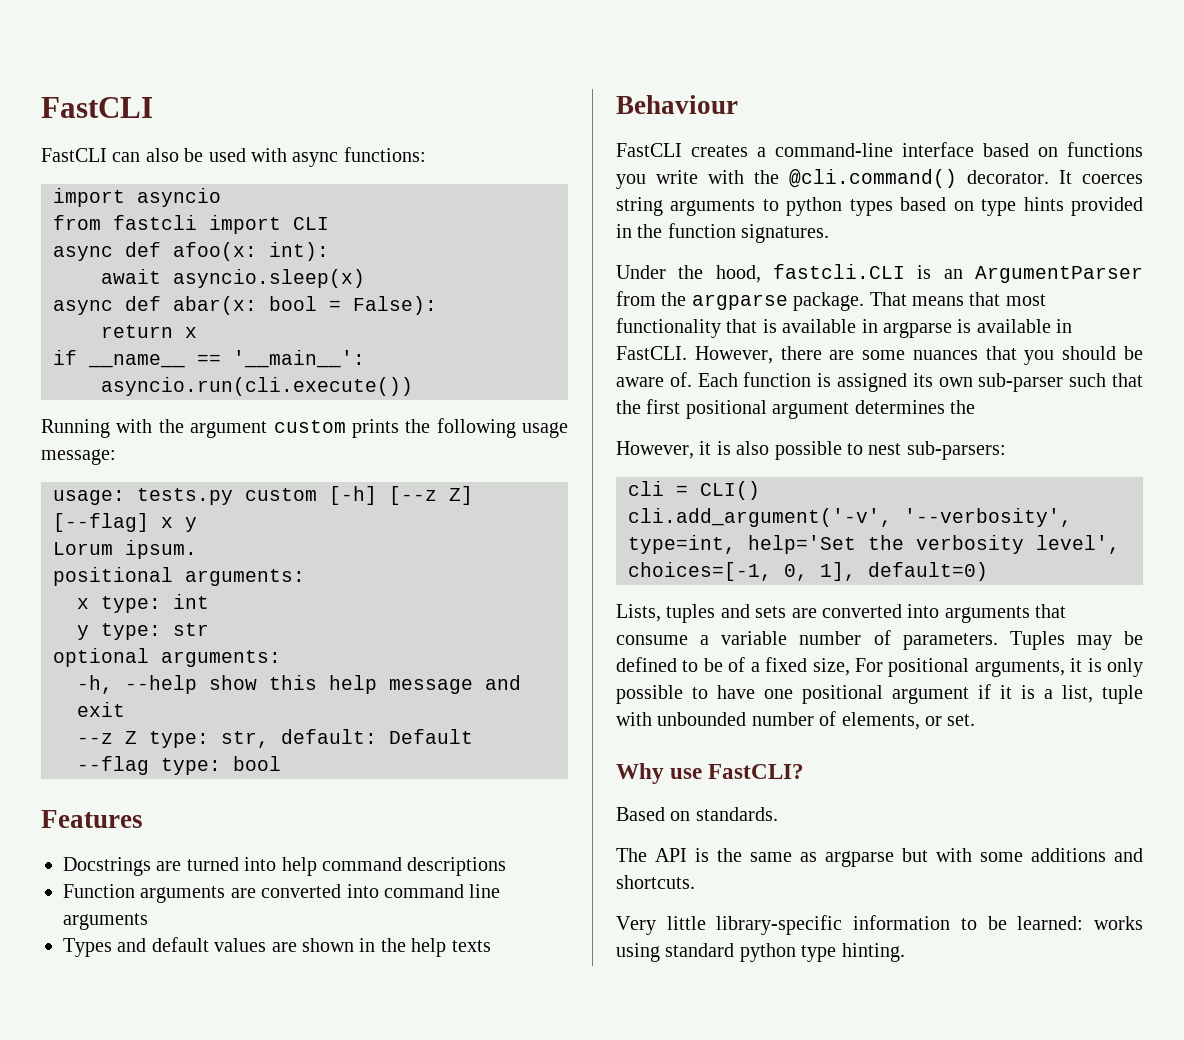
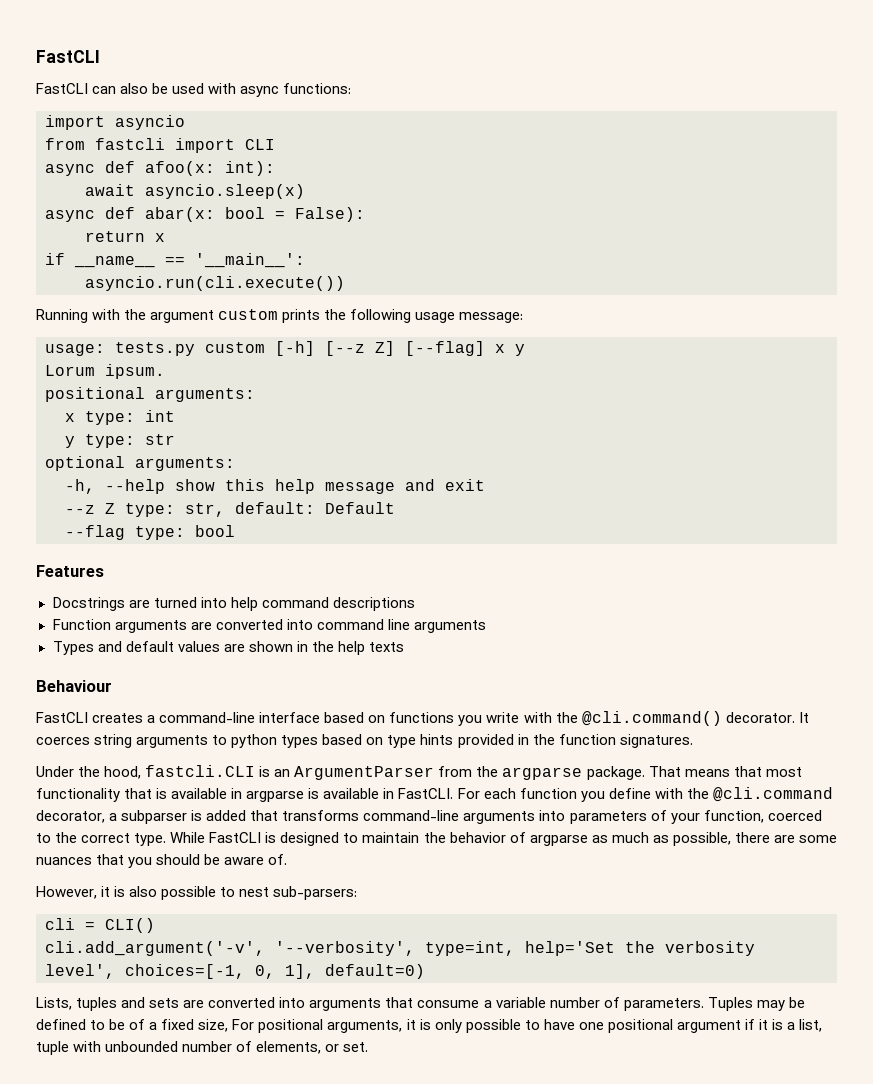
[694,346,773,364] However, -> [457,787,833,802] [36,810,822,824] [36,832,731,846] For each function you define with the @cli.command decorator, a subparser is added that transforms command-line arguments into parameters of your function, coerced to the correct type. While FastCLI is designed to maintain the behavior of argparse as much as possible,
[697,372,1143,392] [616,399,975,419] Each function is assigned its own sub-parser such that the first positional argument determines the -> (288, 859) none
[616,763,805,784] [616,807,778,821] [616,848,1143,867] [616,875,695,889] [616,915,1143,935] [616,943,905,962] // Why use FastCLI? // Based on standards. // The API is the same as argparse but with some additions and shortcuts. // Very little library-specific information to be learned: works using standard python type hinting. -> (369, 1047) none

